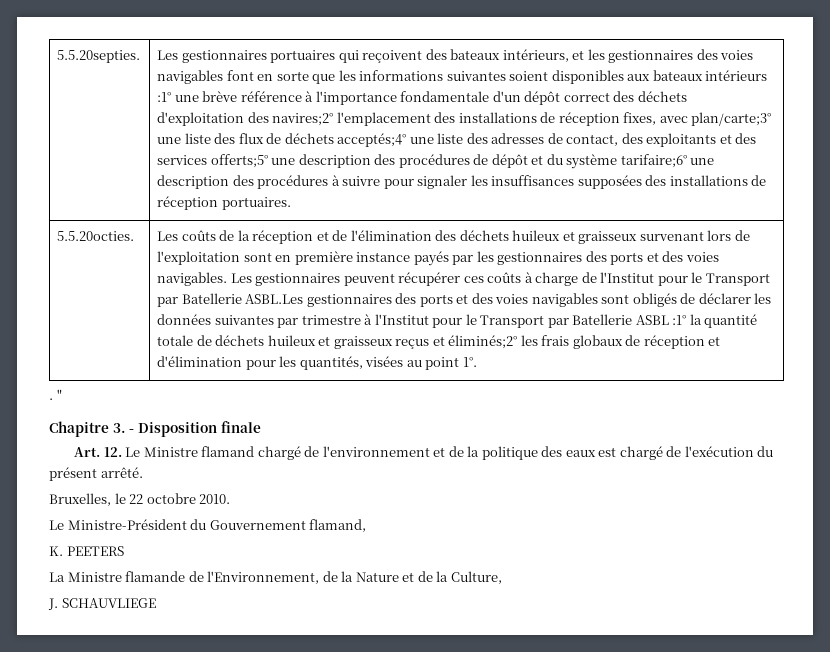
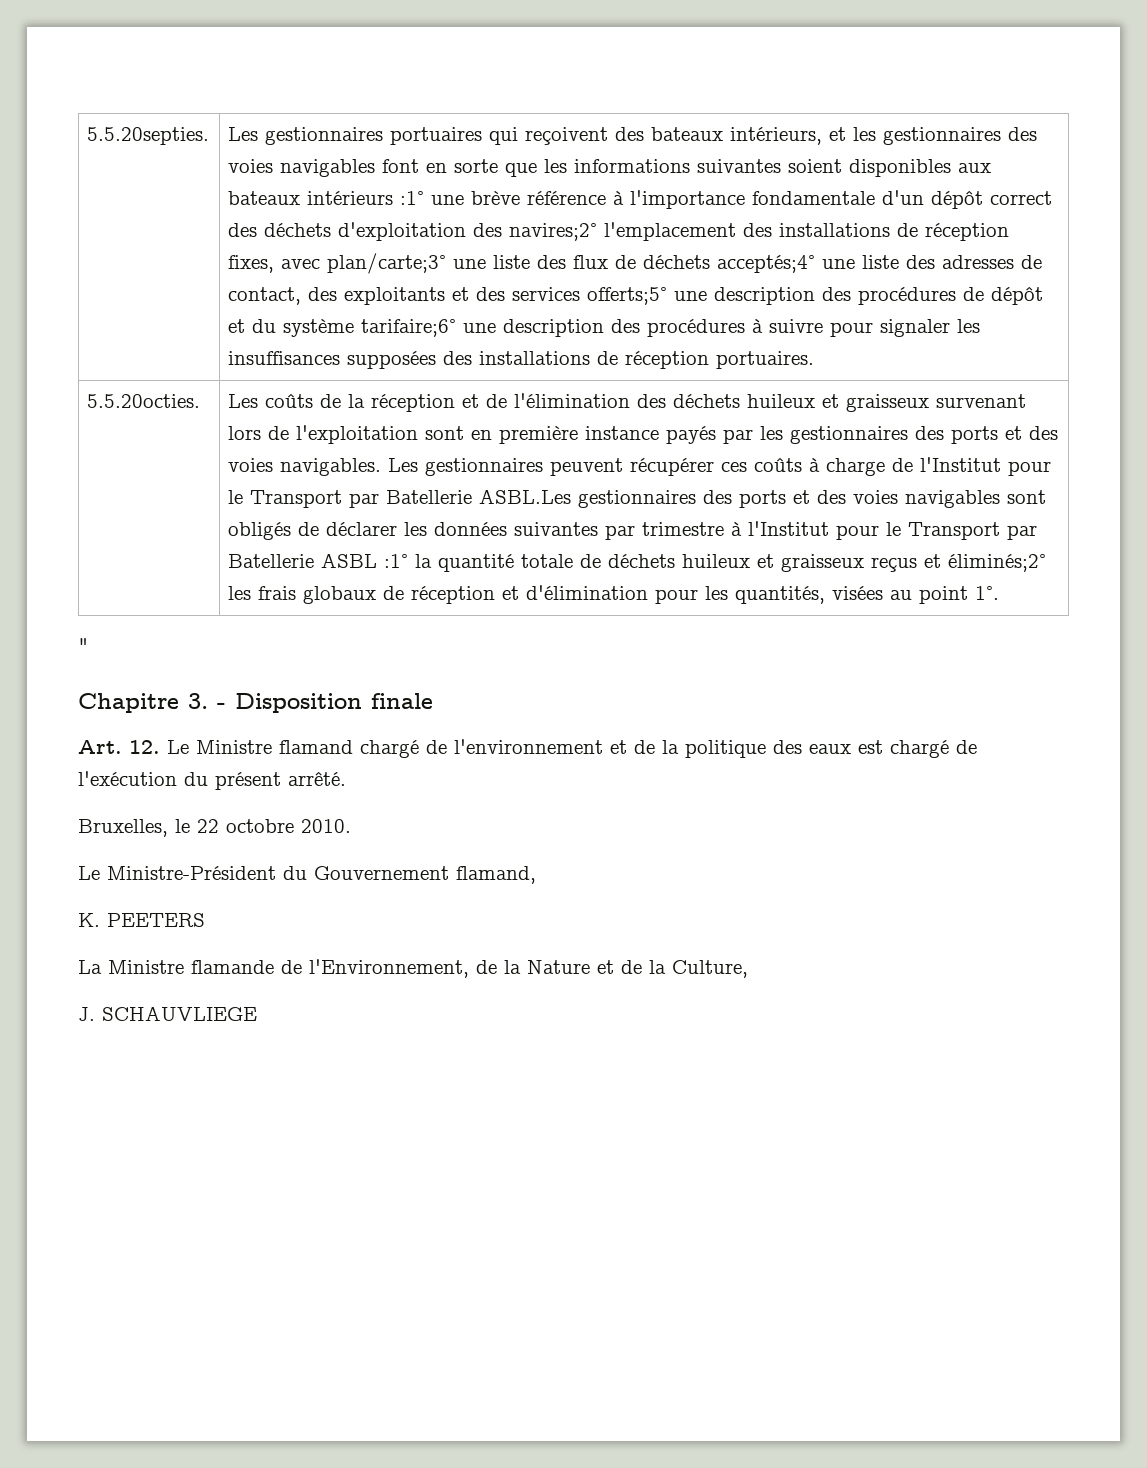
[49,398,53,400] . -> (1000, 593) none

